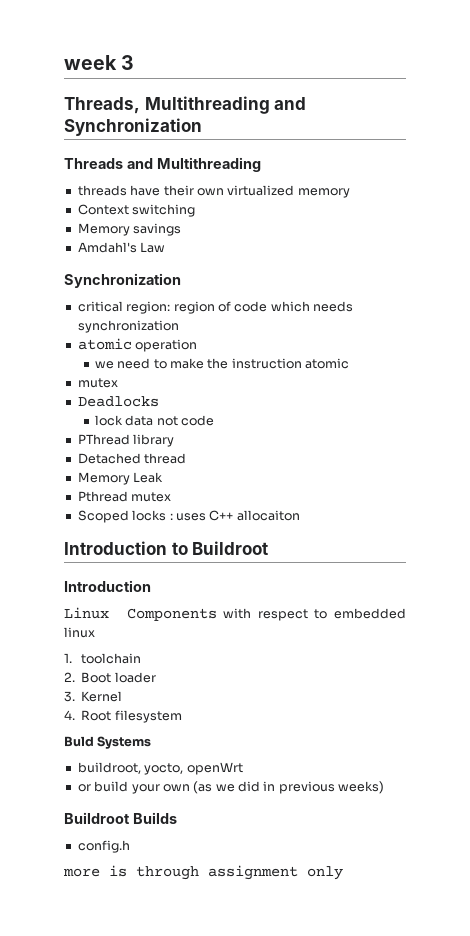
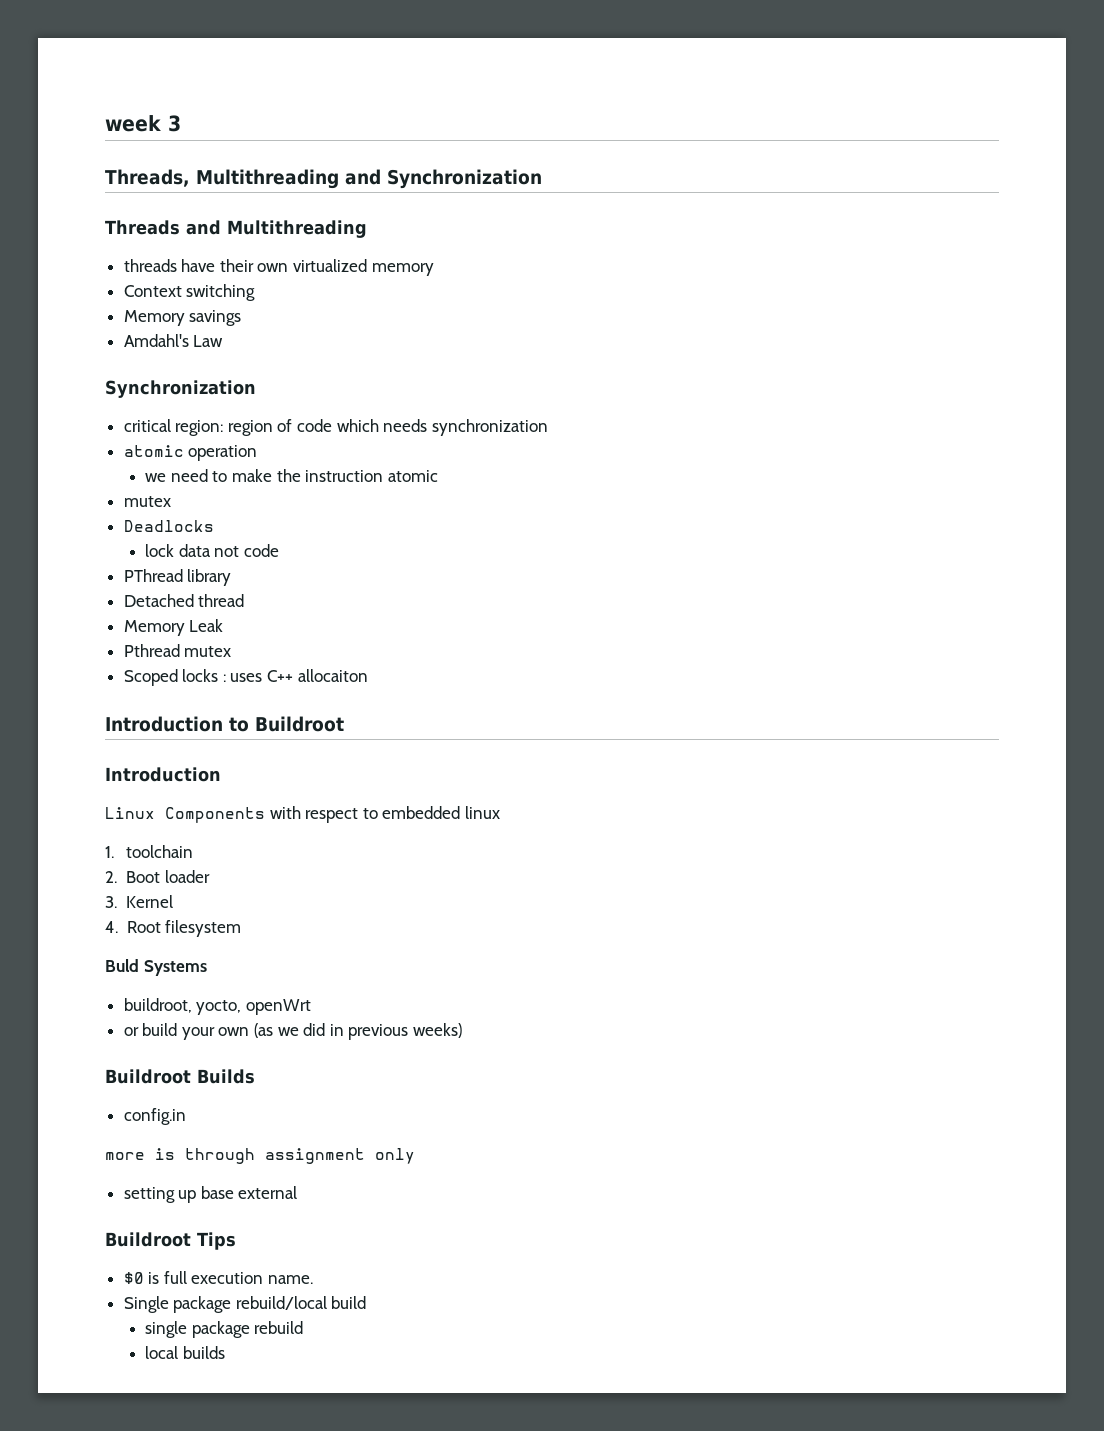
[77,840,130,853] config.h -> [123,1108,186,1125] config.in
(343, 873) none -> [123,1186,298,1203] [105,1232,236,1250] [123,1271,314,1284] [123,1296,367,1313] [145,1321,304,1338] [145,1346,225,1359] // setting up base external // Buildroot Tips // $0 is full execution name. // Single package rebuild/local build // single package rebuild // local builds

